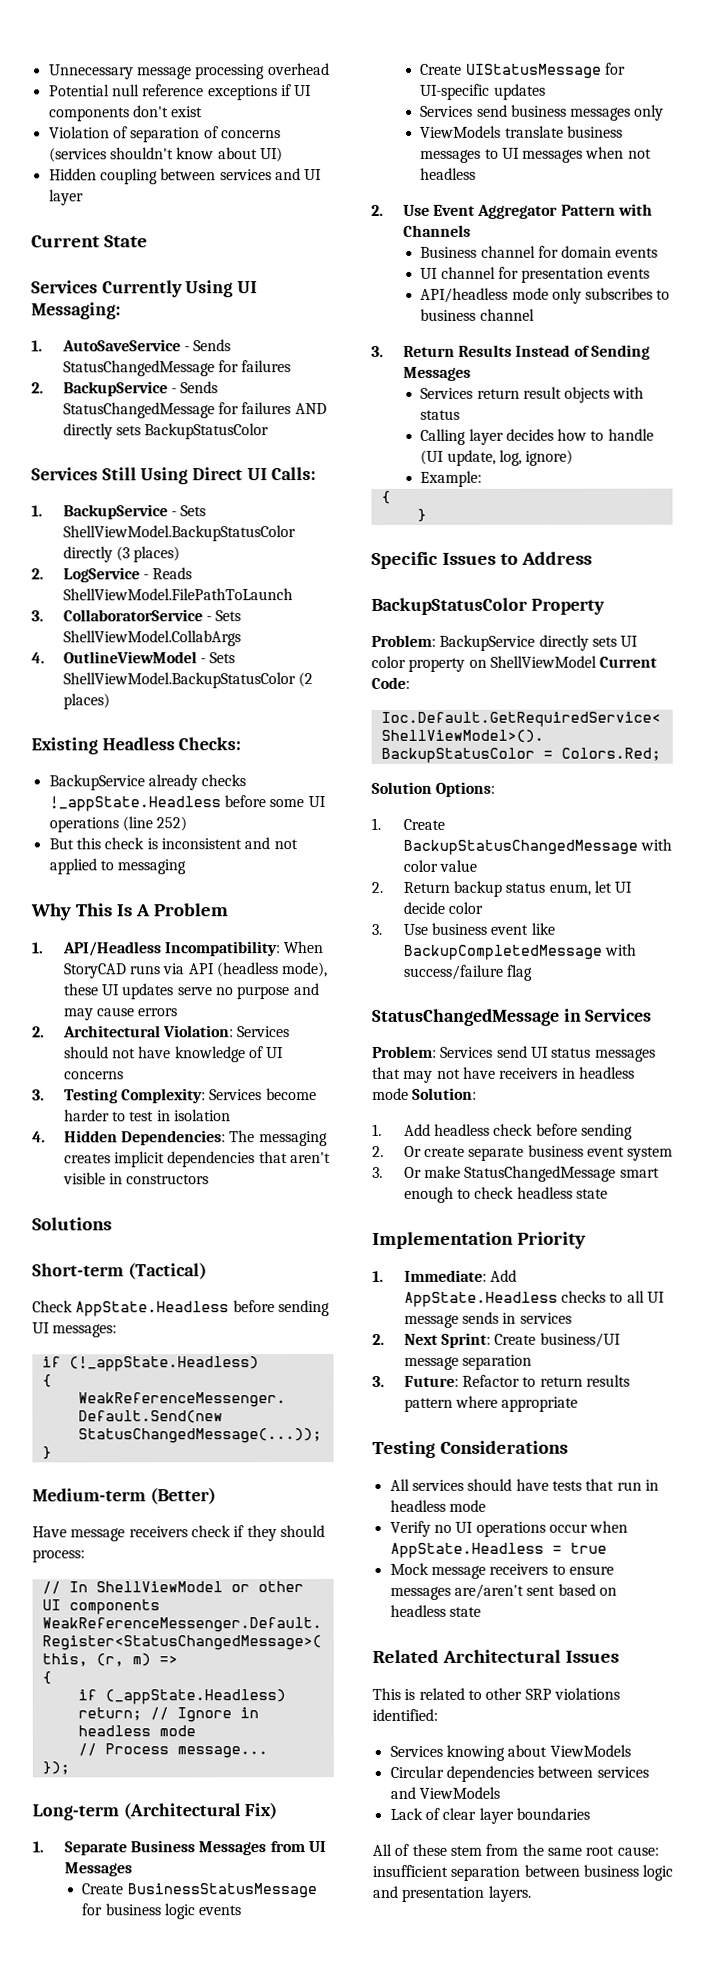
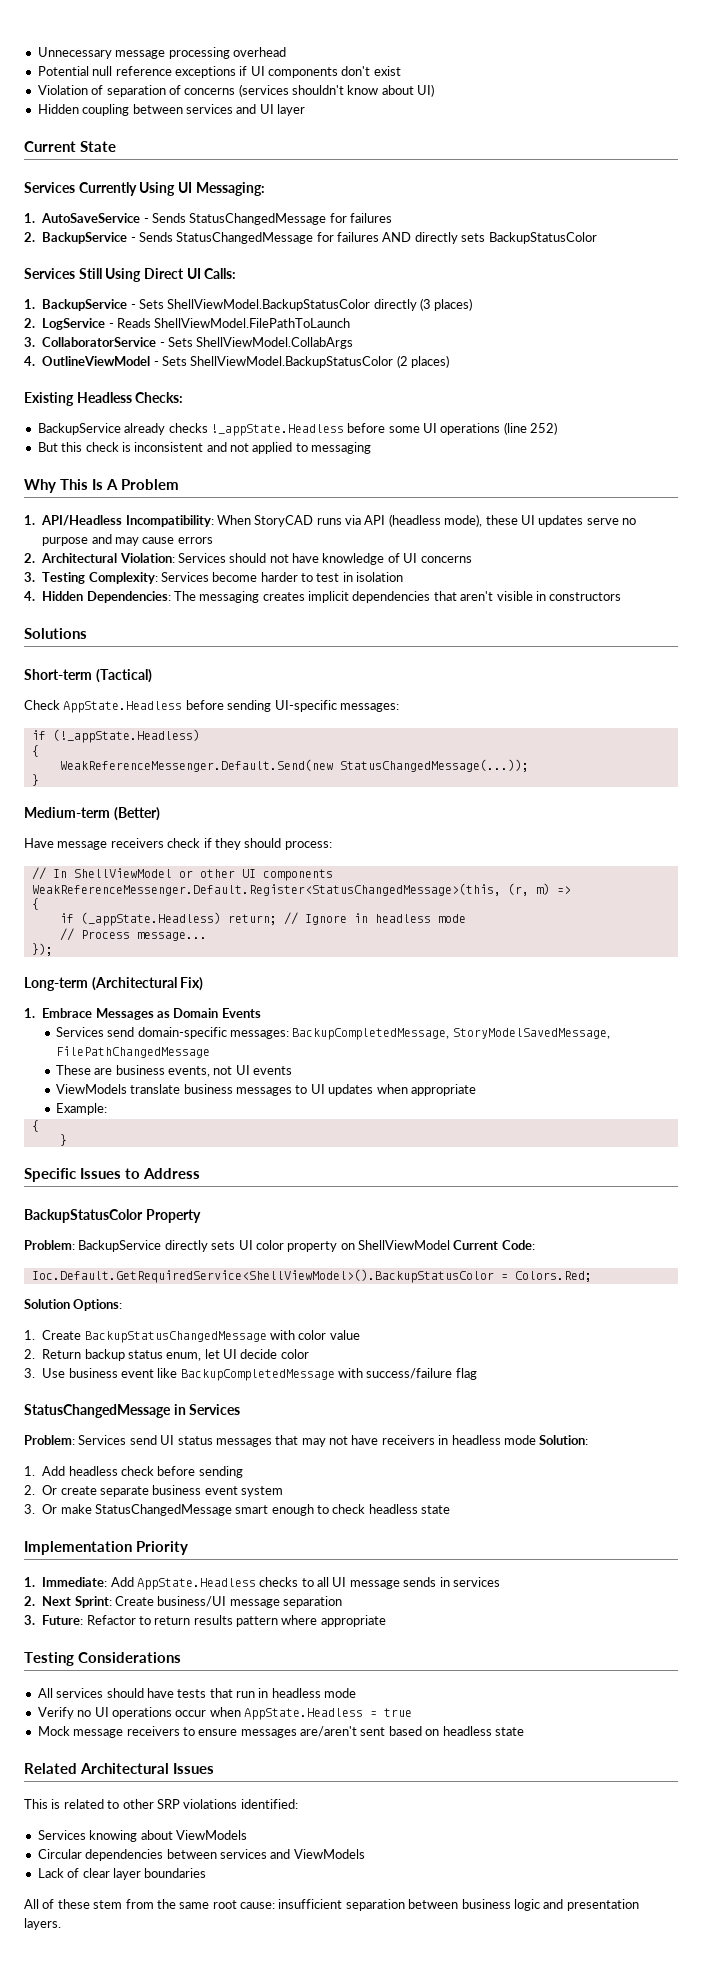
[32,1322,50,1334] UI -> [274,700,337,712] UI-specific
[63,1840,326,1856] [63,1862,132,1877] [81,1883,317,1899] [81,1903,242,1920] [420,62,626,79] [420,83,546,100] [420,104,665,121] Separate Business Messages from UI Messages // Create BusinessStatusMessage for business logic events // Create UIStatusMessage for UI-specific updates // Services send business messages only -> [42,1008,261,1020] [55,1027,610,1040] [55,1046,210,1058] [55,1065,293,1077] Embrace Messages as Domain Events // Services send domain-specific messages: BackupCompletedMessage, StoryModelSavedMessage, FilePathChangedMessage // These are business events, not UI events
[522,146,652,163] [420,167,477,180] [371,203,653,219] [402,224,471,237] [420,245,659,258] [420,266,651,283] [420,287,671,304] [420,308,535,321] [371,344,650,360] [402,366,471,381] [420,386,645,403] [420,409,461,420] [420,428,654,445] [420,449,574,466] messages when not headless // 2. Use Event Aggregator Pattern with Channels // Business channel for domain events // UI channel for presentation events // API/headless mode only subscribes to business channel // 3. Return Results Instead of Sending Messages // Services return result objects with status // Calling layer decides how to handle (UI update, log, ignore) -> [328,1084,476,1096] updates when appropriate

